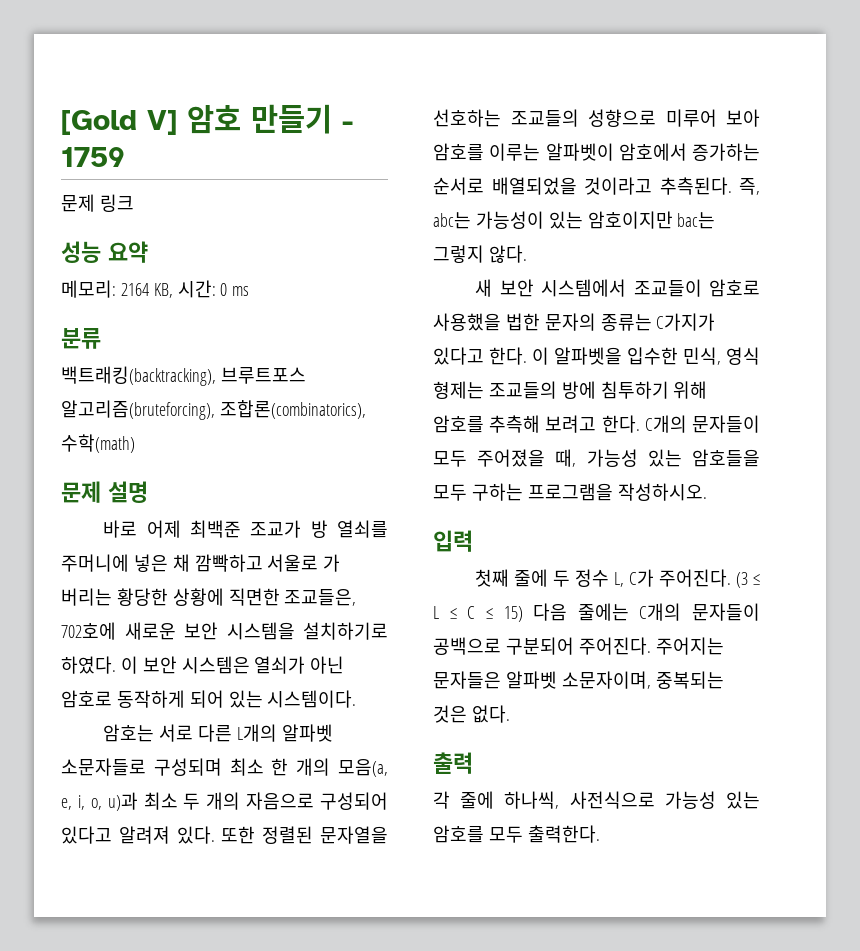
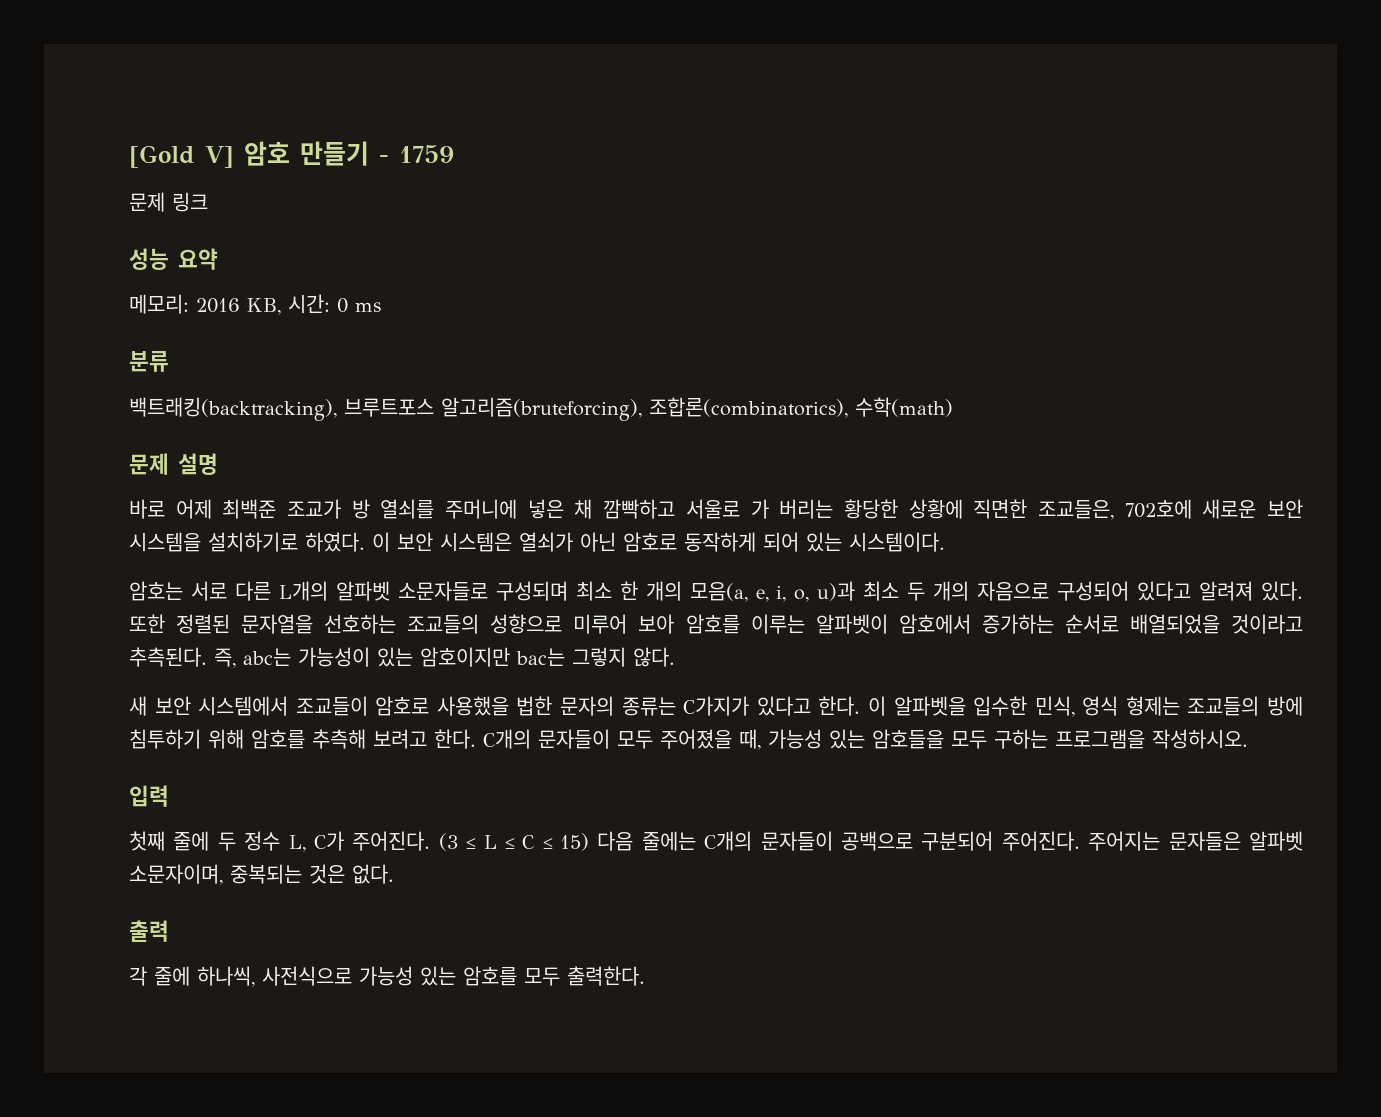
[120,283,149,296] 2164 -> [196,298,240,313] 2016

